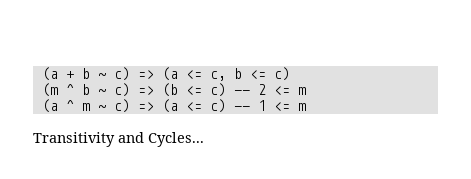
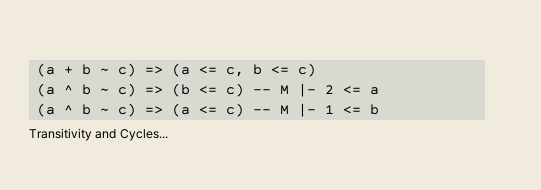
[41,83,58,97] (m -> [36,83,55,97] (a
(250, 92) none -> [279,83,316,97] M |-
[297,87,306,95] [41,99,90,113] m // (a ^ m -> [369,87,379,95] [36,103,91,117] a // (a ^ b
(250, 108) none -> [279,103,316,117] M |-
[297,103,306,111] m -> [369,104,379,115] b

